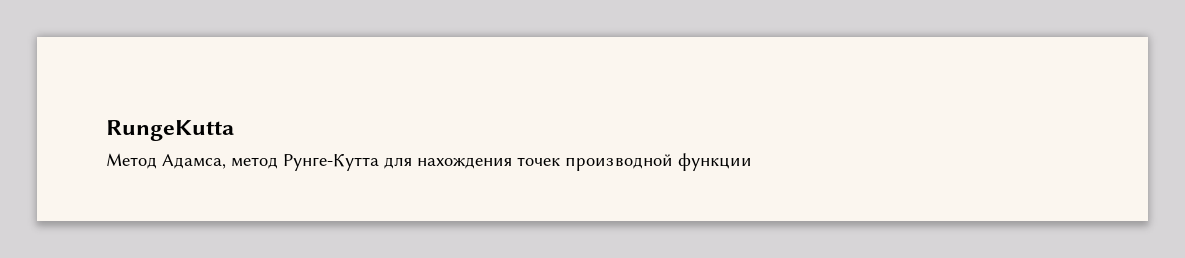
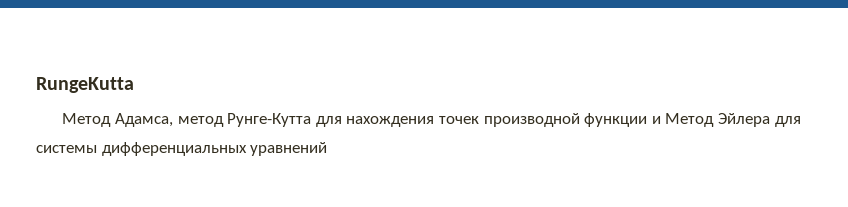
(752, 162) none -> [651,113,801,127] [36,142,328,156] и Метод Эйлера для системы дифференциальных уравнений

